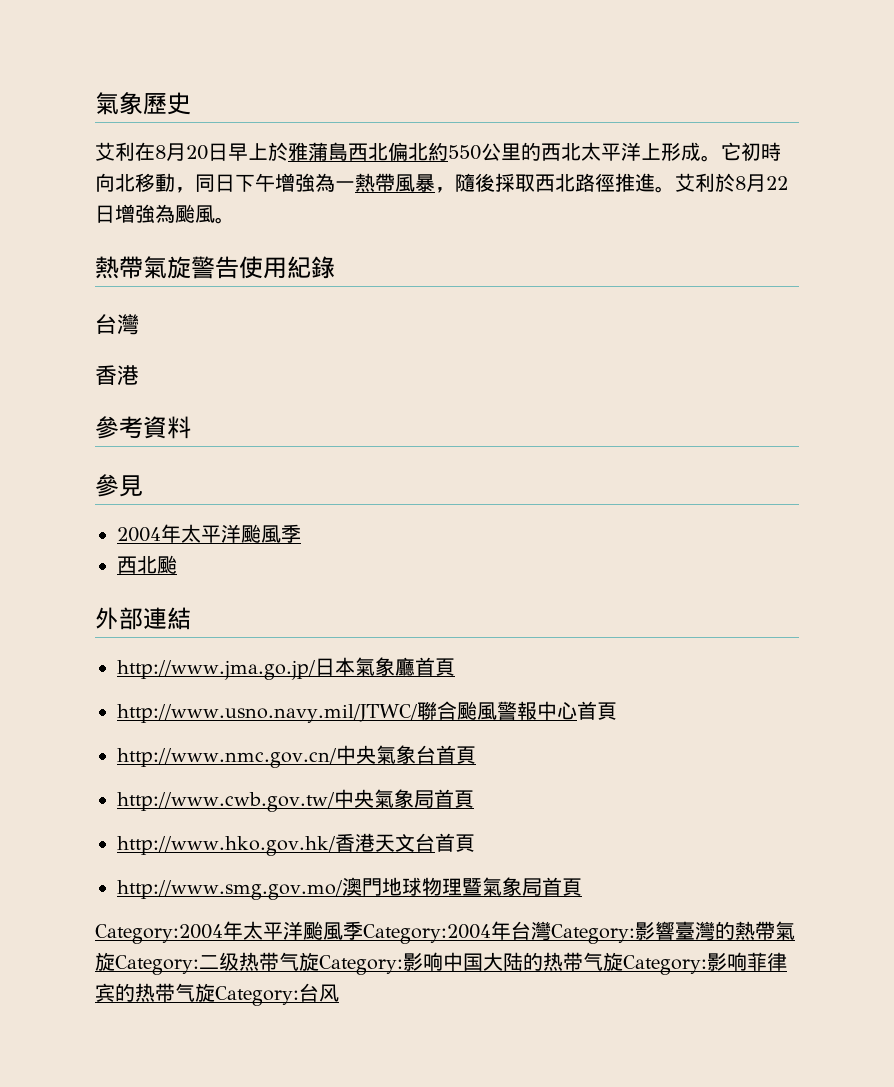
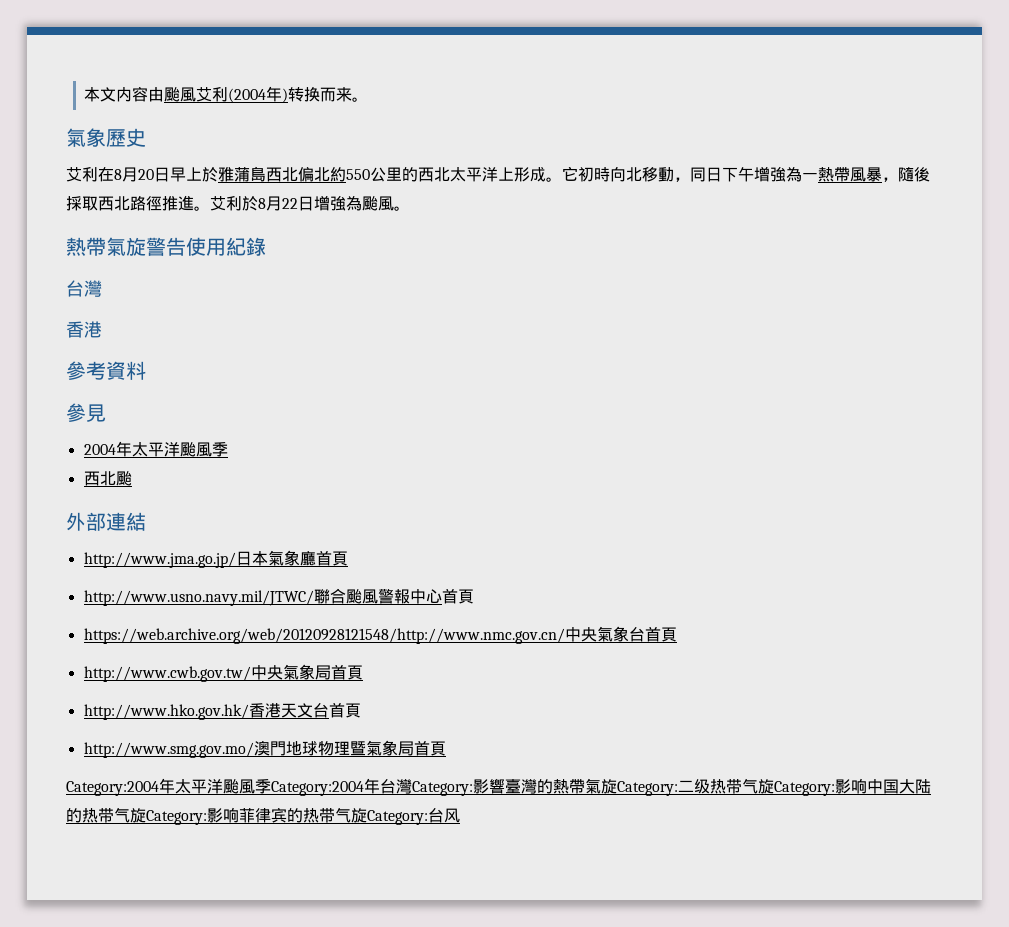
(95, 103) none -> [84,86,369,103] 本文内容由颱風艾利(2004年)转换而来。 //
[117,748,337,768] http://www.nmc.gov.cn/ -> [83,628,565,644] https://web.archive.org/web/20120928121548/http://www.nmc.gov.cn/

